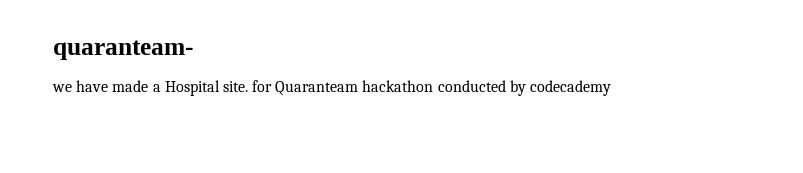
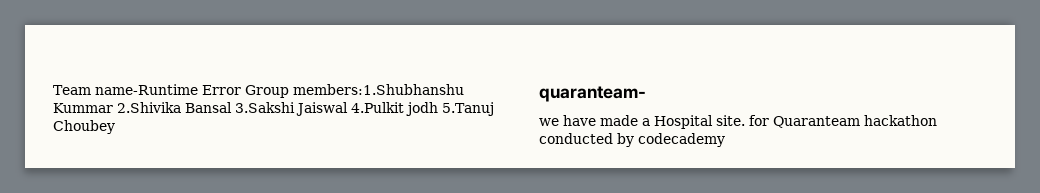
(53, 50) none -> [53,84,464,98] [53,102,494,116] [53,120,115,134] Team name-Runtime Error Group members:1.Shubhanshu Kummar 2.Shivika Bansal 3.Sakshi Jaiswal 4.Pulkit jodh 5.Tanuj Choubey //

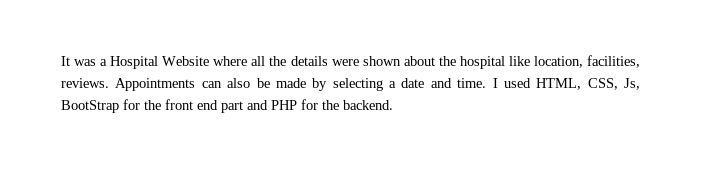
[53,84,464,98] [53,102,494,116] [53,120,115,134] [539,86,646,102] [539,115,937,129] [539,133,725,147] Team name-Runtime Error Group members:1.Shubhanshu Kummar 2.Shivika Bansal 3.Sakshi Jaiswal 4.Pulkit jodh 5.Tanuj Choubey // quaranteam- // we have made a Hospital site. for Quaranteam hackathon conducted by codecademy -> [61,55,640,69] [61,78,640,91] [61,99,393,113] It was a Hospital Website where all the details were shown about the hospital like location, facilities, reviews. Appointments can also be made by selecting a date and time. I used HTML, CSS, Js, BootStrap for the front end part and PHP for the backend.

